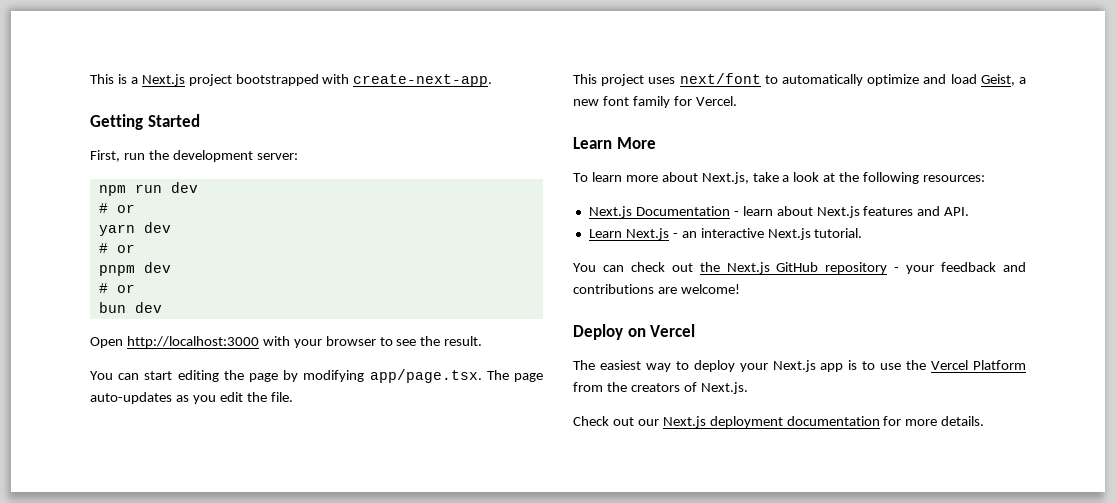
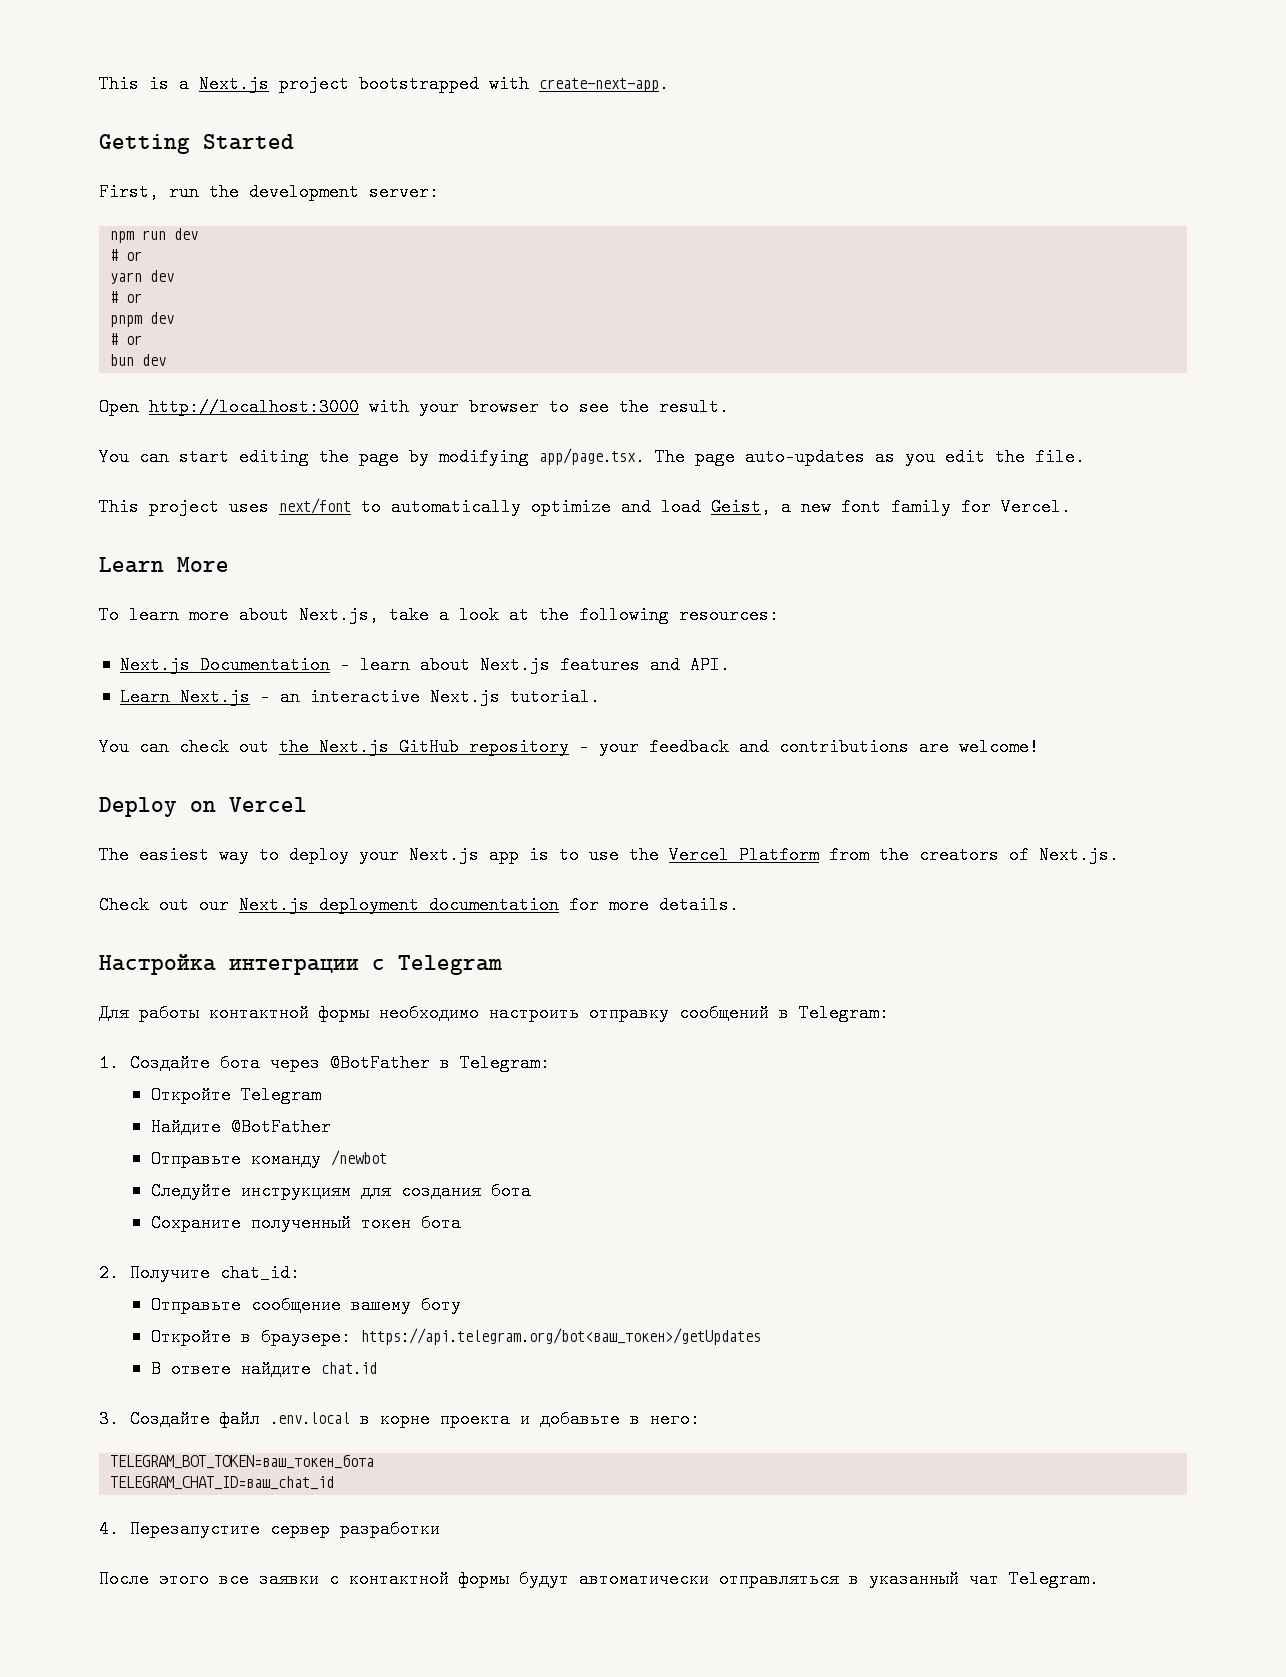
(985, 421) none -> [99,954,502,975] [99,1004,889,1022] [99,1054,550,1072] [150,1086,321,1104] [150,1118,331,1136] [150,1150,387,1168] [150,1184,531,1200] [150,1216,461,1232] [99,1264,300,1282] [150,1298,461,1314] [150,1328,761,1346] [150,1362,377,1378] [99,1410,700,1428] [110,1454,375,1469] [110,1476,335,1490] [99,1520,440,1538] [99,1570,1099,1588] // Настройка интеграции с Telegram // Для работы контактной формы необходимо настроить отправку сообщений в Telegram: // 1. Создайте бота через @BotFather в Telegram: // Откройте Telegram // Найдите @BotFather // Отправьте команду /newbot // Следуйте инструкциям для создания бота // Сохраните полученный токен бота // 2. Получите chat_id: // Отправьте сообщение вашему боту // Откройте в браузере: https://api.telegram.org/bot<ваш_токен>/getUpdates // В ответе найдите chat.id // 3. Создайте файл .env.local в корне проекта и добавьте в него: // TELEGRAM_BOT_TOKEN=ваш_токен_бота // TELEGRAM_CHAT_ID=ваш_chat_id // 4. Перезапустите сервер разработки // После этого все заявки с контактной формы будут автоматически отправляться в указанный чат Telegram.

